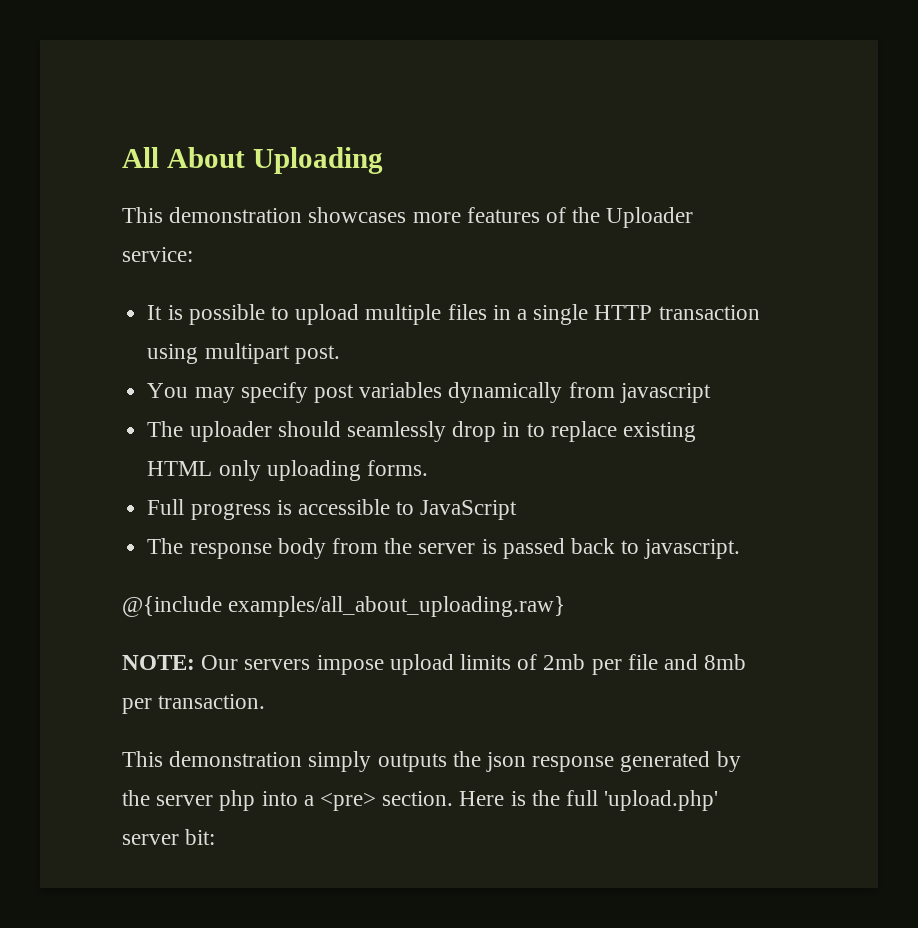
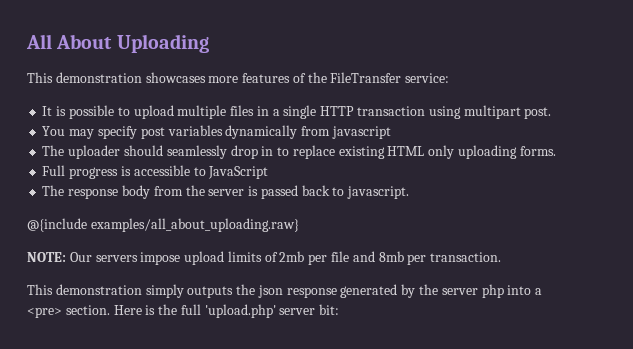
[606,207,694,228] Uploader -> [330,72,402,83] FileTransfer

